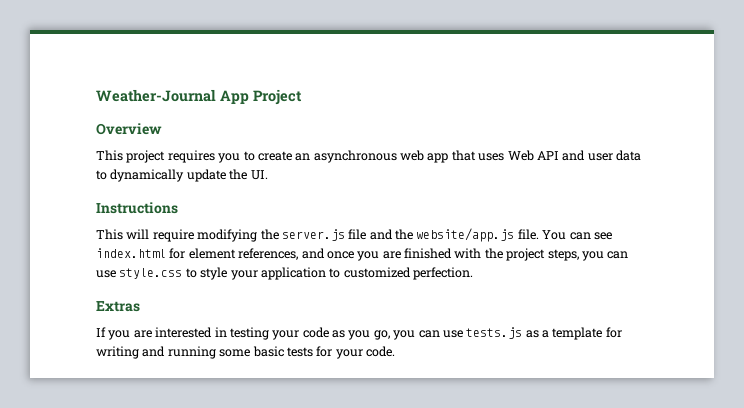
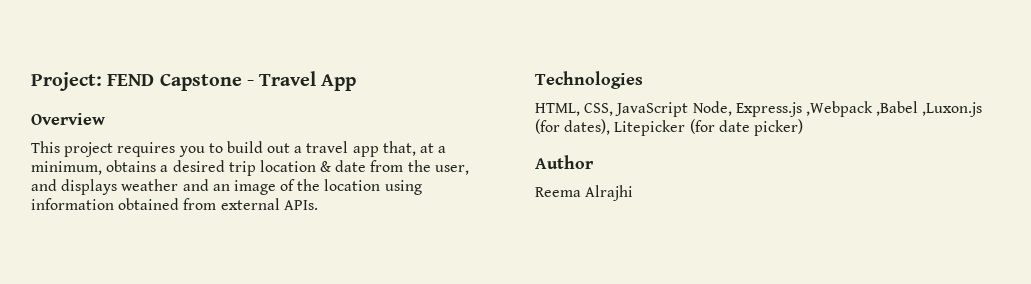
[96,89,216,102] Weather-Journal -> [31,71,317,91] Project: FEND Capstone - Travel
[253,89,302,105] Project -> (357, 82) none
[257,150,641,163] [96,169,268,182] [96,202,178,214] [96,228,612,242] [96,248,629,261] [96,267,473,280] [96,301,140,312] [96,327,622,340] [96,346,395,359] create an asynchronous web app that uses Web API and user data to dynamically update the UI. // Instructions // This will require modifying the server.js file and the website/app.js file. You can see index.html for element references, and once you are finished with the project steps, you can use style.css to style your application to customized perfection. // Extras // If you are interested in testing your code as you go, you can use tests.js as a template for writing and running some basic tests for your code. -> [226,141,447,157] [31,160,469,176] [31,179,422,195] [31,198,318,210] [535,71,643,89] [535,101,983,117] [535,119,803,136] [535,155,594,169] [535,185,634,201] build out a travel app that, at a minimum, obtains a desired trip location & date from the user, and displays weather and an image of the location using information obtained from external APIs. // Technologies // HTML, CSS, JavaScript Node, Express.js ,Webpack ,Babel ,Luxon.js (for dates), Litepicker (for date picker) // Author // Reema Alrajhi

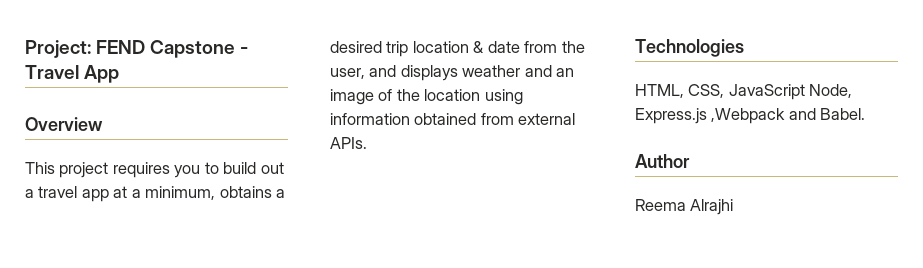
[382,141,416,156] that, -> (109, 195) none
[876,101,983,117] [535,119,803,136] ,Babel ,Luxon.js (for dates), Litepicker (for date picker) -> [788,108,866,120] and Babel.

